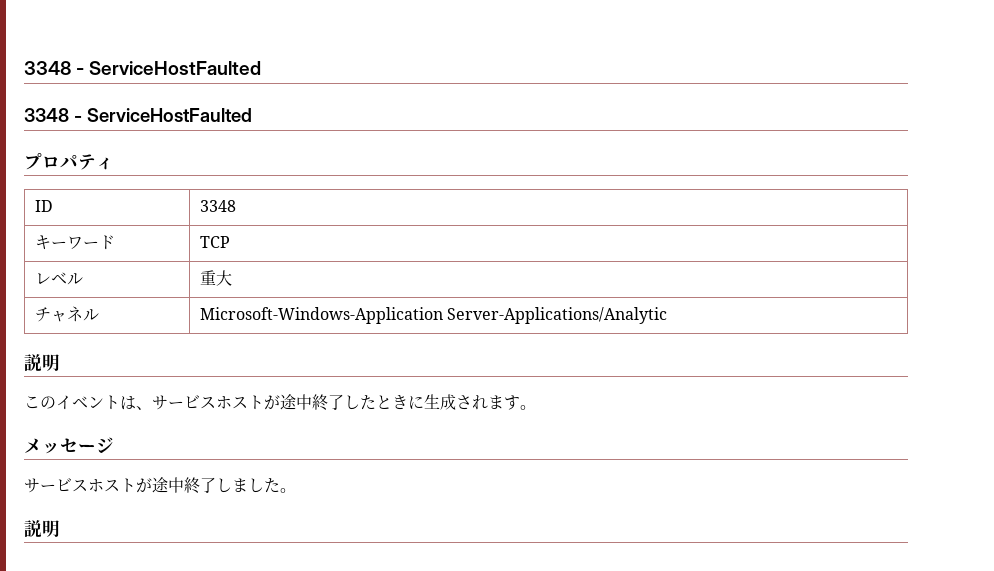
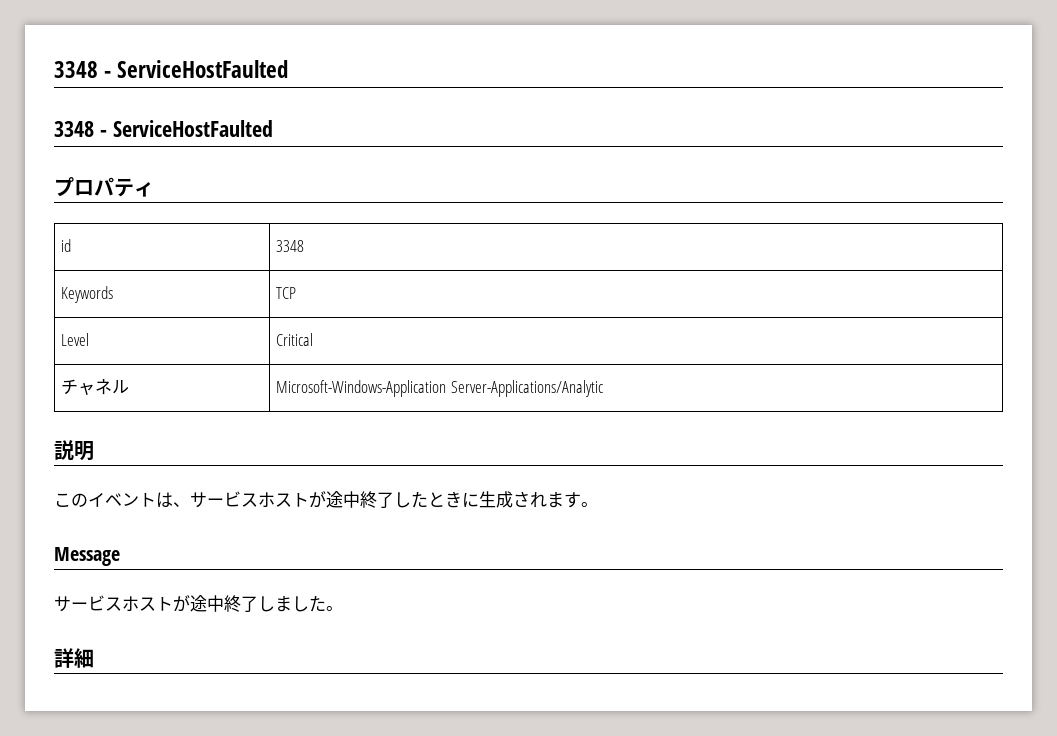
[34,200,53,212] ID -> [60,239,71,252] id
[34,235,115,250] キーワード -> [60,286,113,303] Keywords
[34,272,83,285] [199,270,232,286] レベル | 重大 -> [60,333,89,346] [275,333,313,346] Level | Critical
[24,437,114,454] メッセージ -> [54,547,120,566] Message
[24,520,60,538] 説明 -> [54,648,94,668] 詳細

